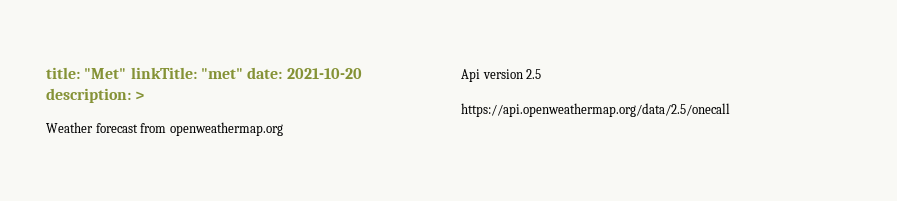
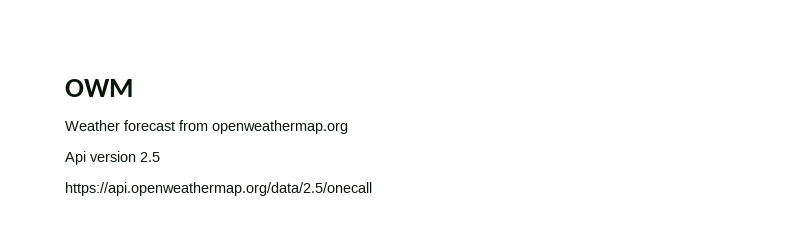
[46,67,362,79] [46,88,145,103] title: "Met" linkTitle: "met" date: 2021-10-20 description: > -> [65,79,133,97] OWM

